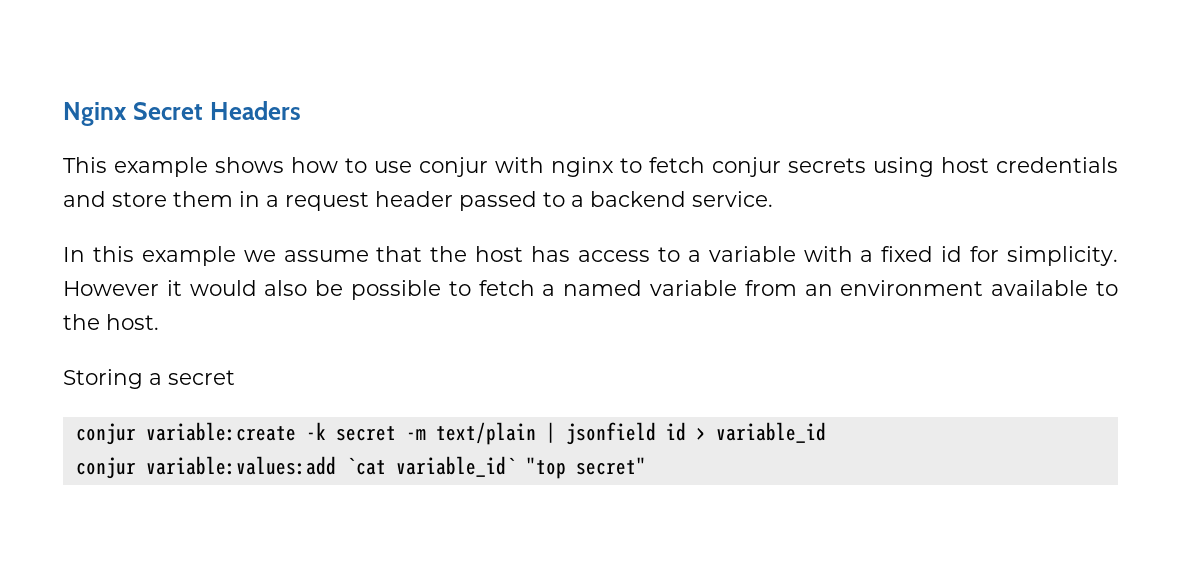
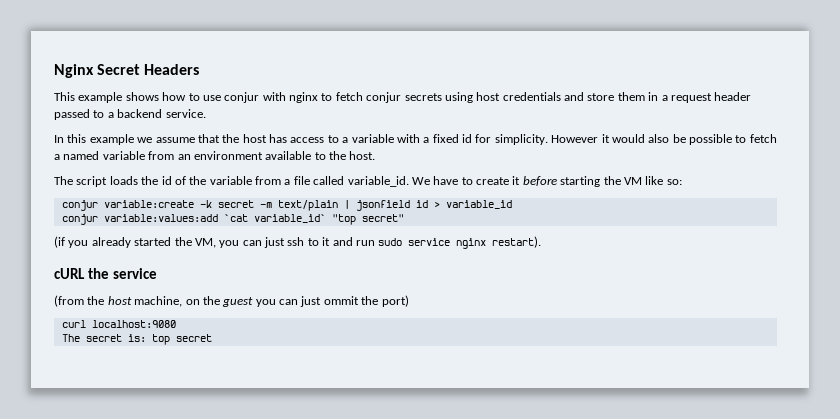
[63,369,235,389] Storing a secret -> [54,176,682,187] The script loads the id of the variable from a file called variable_id. We have to create it before starting the VM like so:
(646, 466) none -> [54,236,542,249] [54,268,157,279] [54,295,409,307] [61,320,176,328] [61,334,212,345] // (if you already started the VM, you can just ssh to it and run sudo service nginx restart). // cURL the service // (from the host machine, on the guest you can just ommit the port) // curl localhost:9080 // The secret is: top secret

